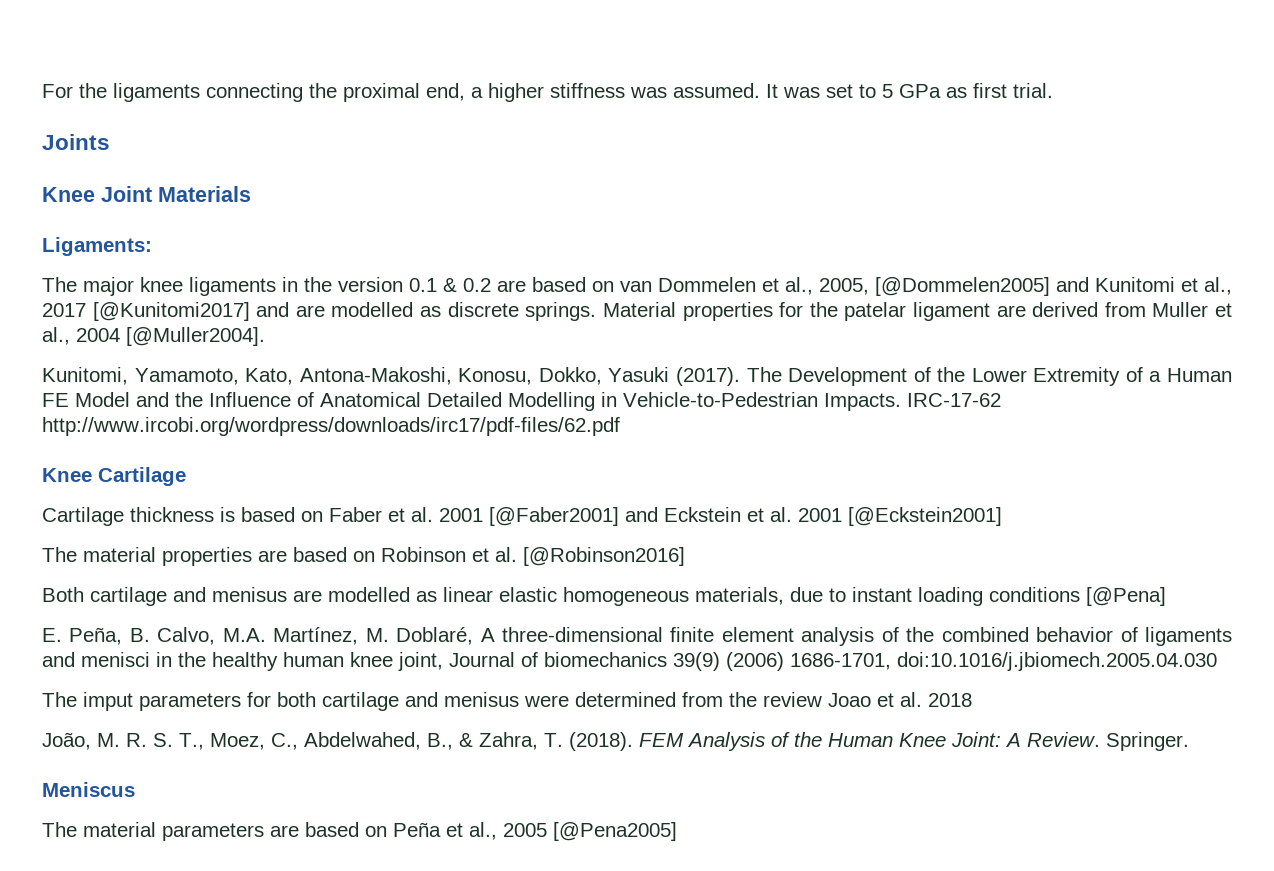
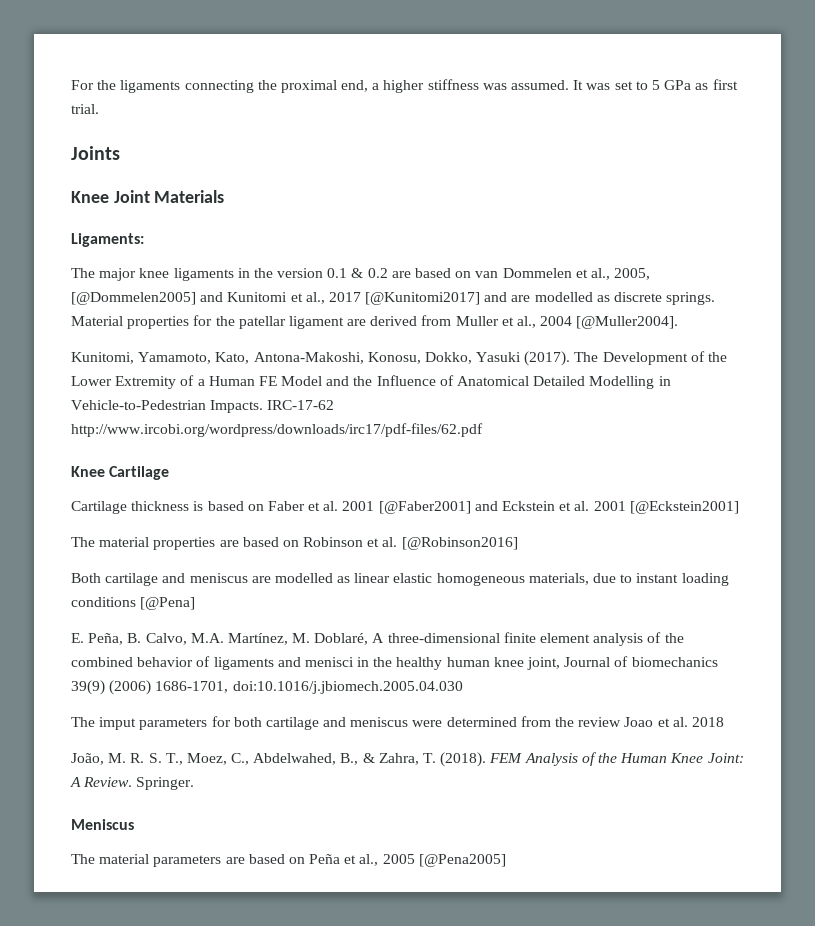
[844,302,907,321] patelar -> [238,316,286,329] patellar
[212,587,287,602] menisus -> [189,573,248,583] meniscus
[444,692,519,707] menisus -> [350,717,409,727] meniscus

